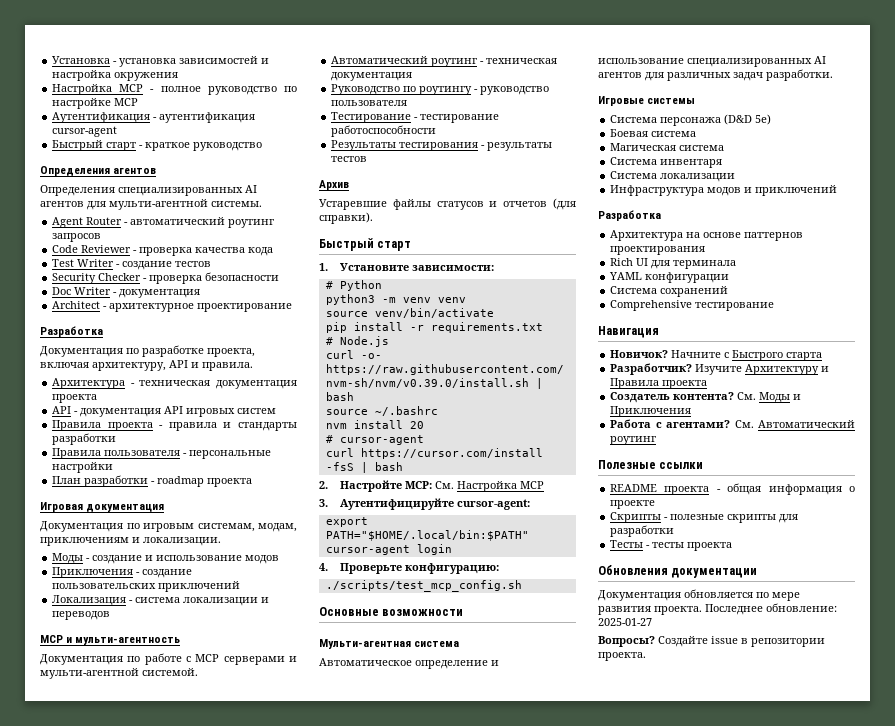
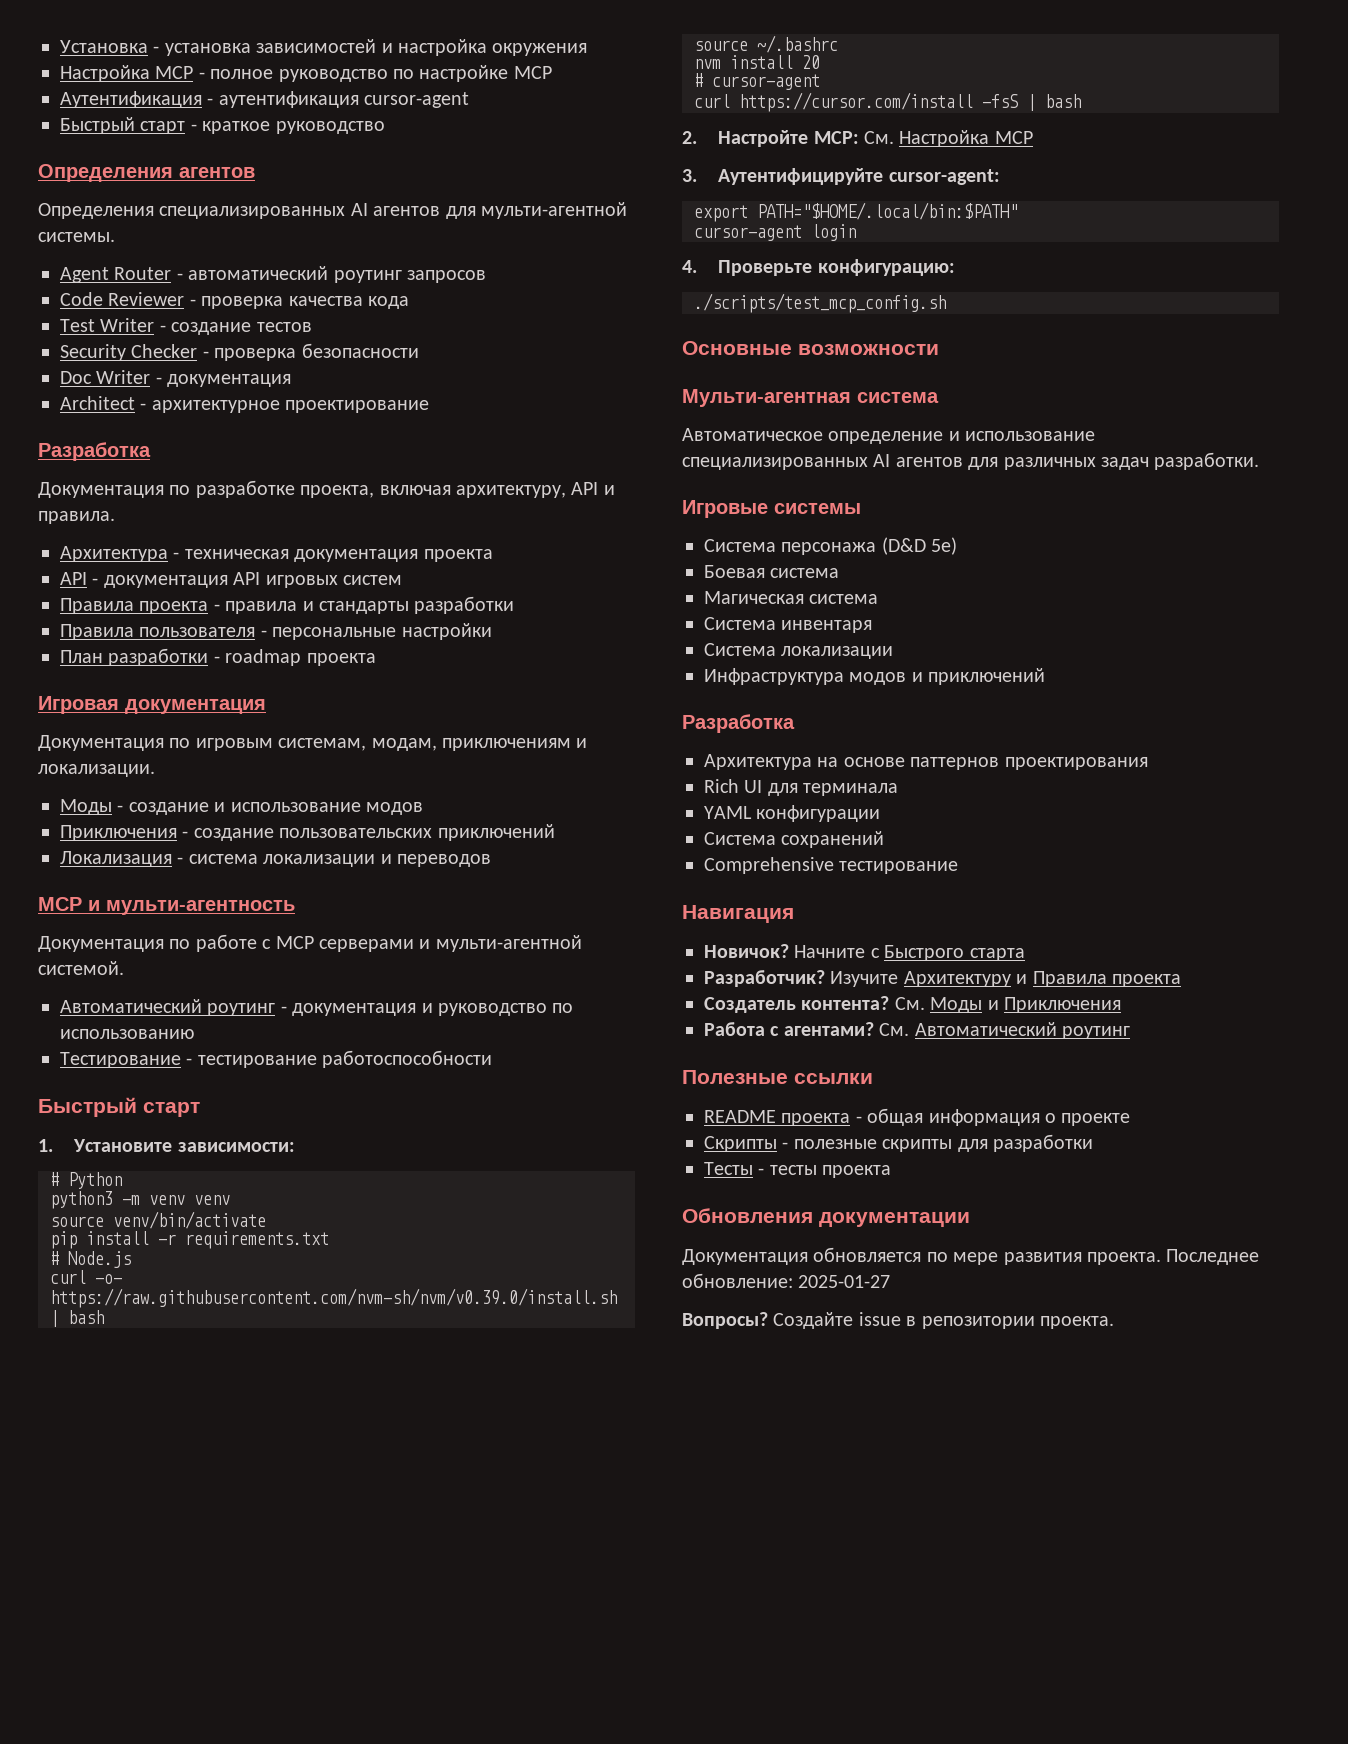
[486,58,558,64] [331,72,413,81] [331,84,550,95] [331,100,408,106] [331,112,500,123] [331,125,437,137] [331,140,553,151] [331,156,368,162] [319,180,349,190] [319,198,576,210] [319,212,373,224] техническая документация // Руководство по роутингу - руководство пользователя // Тестирование - тестирование работоспособности // Результаты тестирования - результаты тестов // Архив // Устаревшие файлы статусов и отчетов (для справки). -> [292,1003,574,1016] [60,1029,194,1039] [60,1050,493,1068] документация и руководство по использованию // Тестирование - тестирование работоспособности

